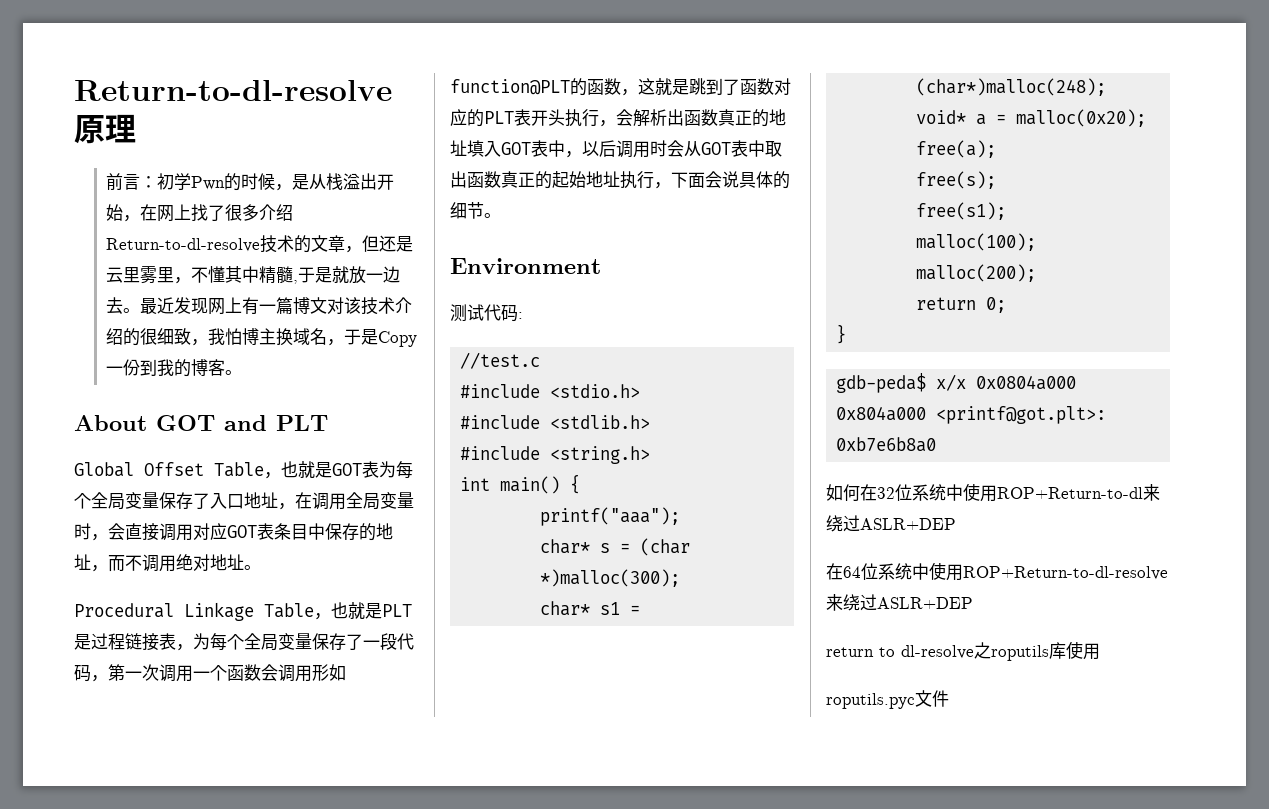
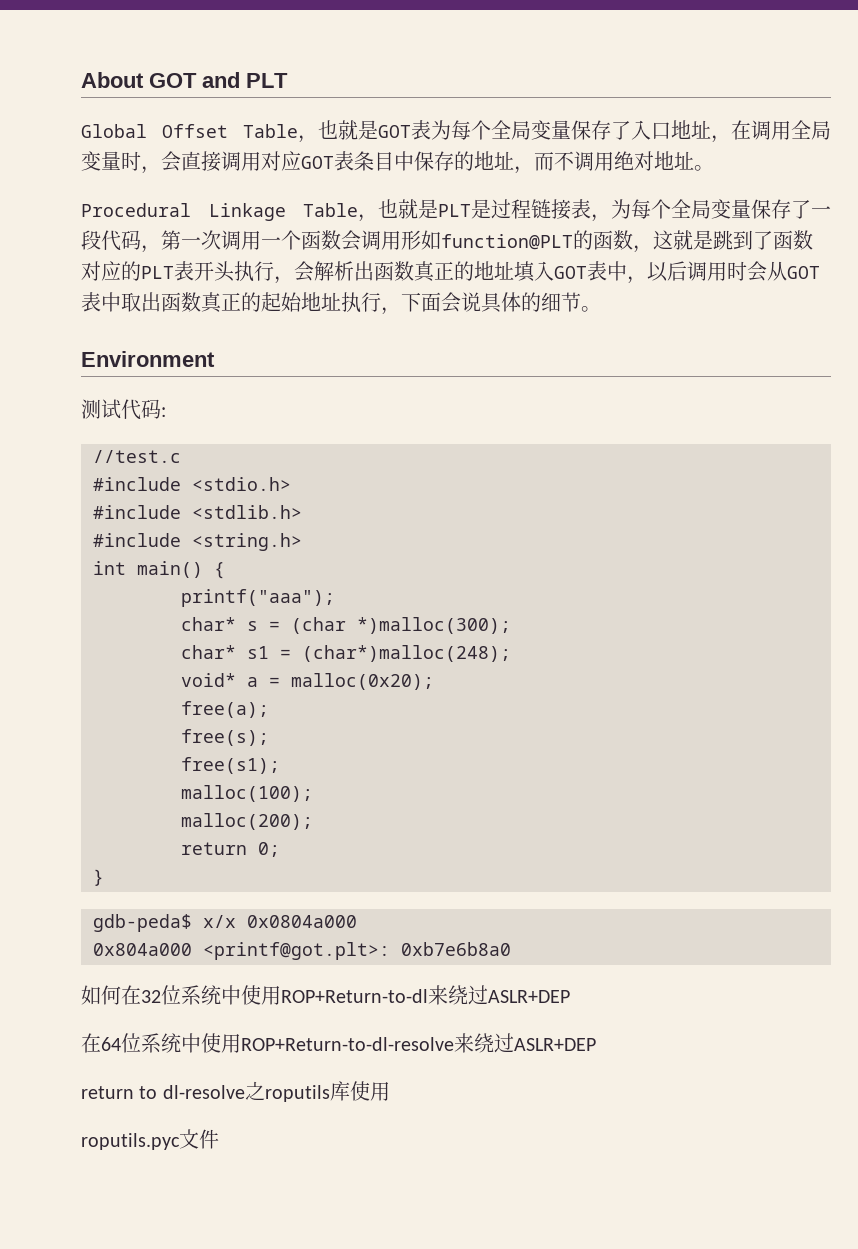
[74,80,392,101] [74,114,136,144] [106,173,395,191] [106,204,294,222] [106,235,414,253] [106,266,401,284] [106,297,413,315] [106,328,418,347] [106,359,243,377] Return-to-dl-resolve原理 // 前言：初学Pwn的时候，是从栈溢出开始，在网上找了很多介绍Return-to-dl-resolve技术的文章，但还是云里雾里，不懂其中精髓,于是就放一边去。最近发现网上有一篇博文对该技术介绍的很细致，我怕博主换域名，于是Copy一份到我的博客。 // -> (81, 80) none

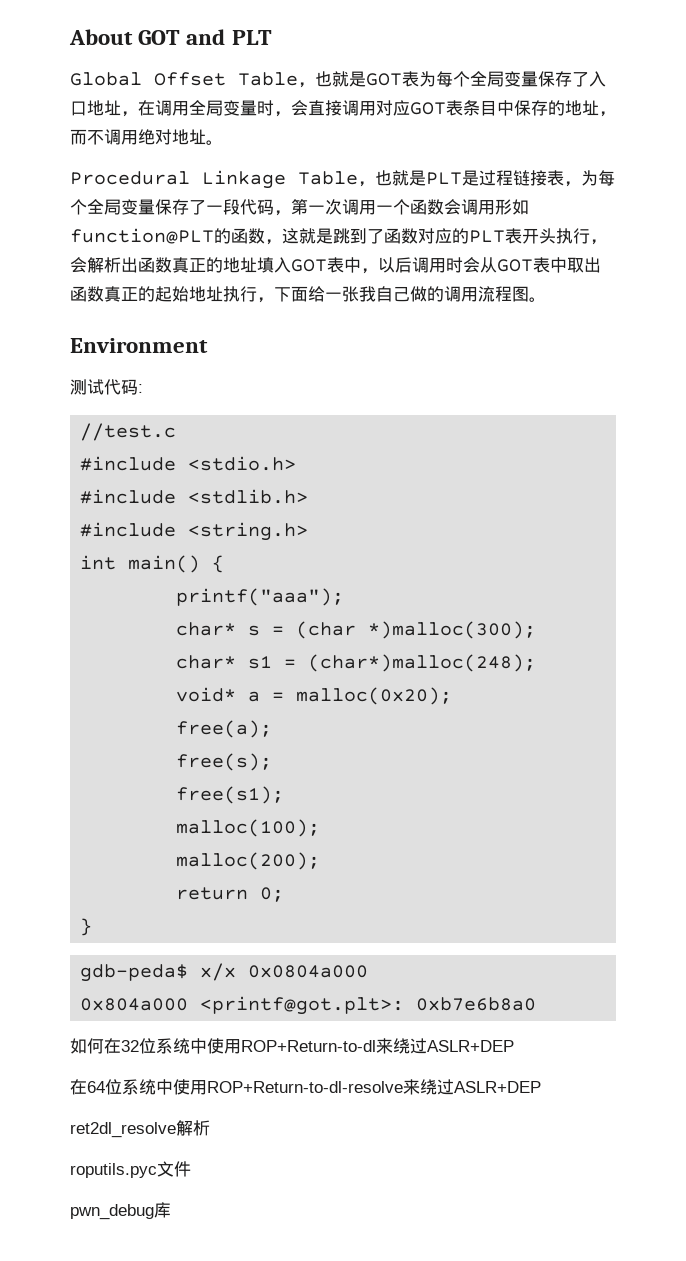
[441,292,581,313] 会说具体的细节 -> [308,286,529,302] 给一张我自己做的调用流程图
[81,1081,390,1102] return to dl-resolve之roputils库使用 -> [70,1120,210,1138] ret2dl_resolve解析
(219, 1139) none -> [70,1202,171,1220] // pwn_debug库

